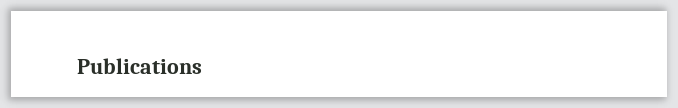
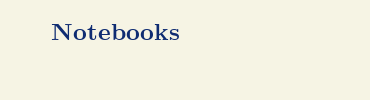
[77,58,202,74] Publications -> [51,23,180,40] Notebooks

